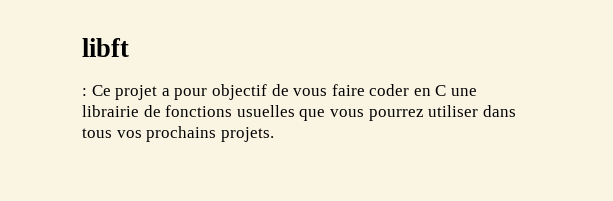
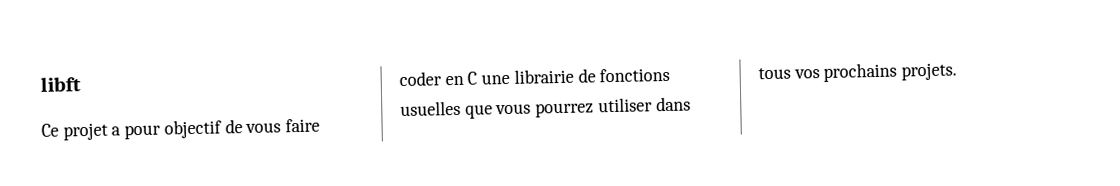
[82,88,87,96] : -> (81, 84) none

